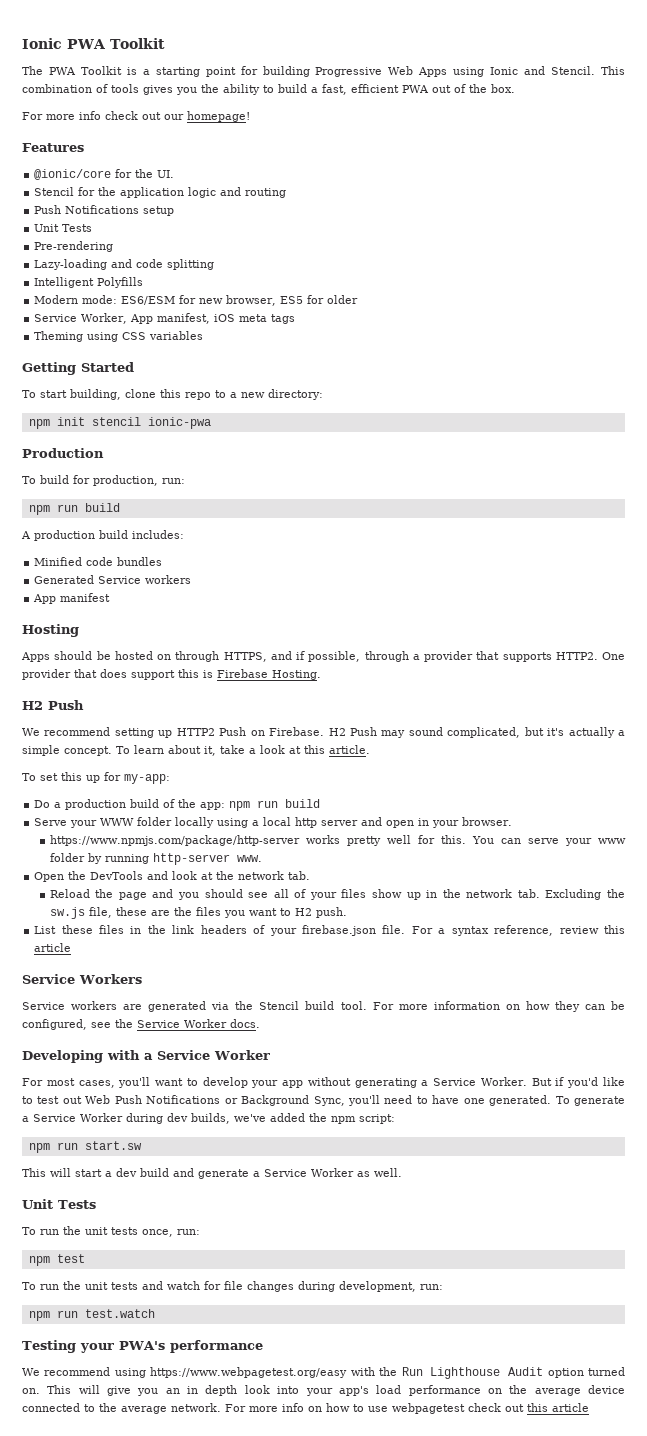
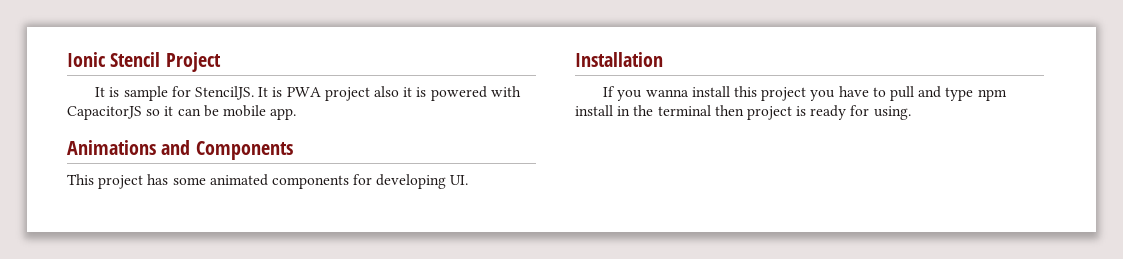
[22,38,165,49] [22,66,625,77] [22,84,515,95] [22,111,250,122] [22,143,84,152] [34,169,175,180] [34,187,287,198] [34,205,175,216] [34,224,93,232] [34,241,114,252] [34,259,215,270] [34,277,144,288] [34,295,359,306] [34,313,296,324] [34,331,204,342] [22,362,134,375] [22,389,323,400] [28,417,211,429] [22,448,104,458] [22,475,185,486] [28,503,120,515] [21,530,184,541] [34,557,163,566] [34,575,192,584] [33,593,111,604] [22,624,79,637] [21,651,625,662] [22,669,321,680] [22,700,84,710] [22,727,625,738] [22,745,370,756] [22,772,170,784] [34,799,321,811] [34,817,513,828] [49,835,626,846] [49,853,262,865] [34,871,311,882] [49,889,626,900] [49,907,347,919] [34,925,625,936] [34,943,72,952] [22,974,142,984] [22,1001,625,1012] [22,1019,260,1030] [22,1050,270,1063] [22,1077,625,1088] [22,1095,625,1106] [22,1113,395,1124] [28,1141,142,1153] [22,1168,402,1179] [22,1199,96,1209] [22,1226,200,1237] [28,1254,85,1266] [22,1281,443,1292] [28,1309,155,1321] [22,1340,263,1353] [22,1367,625,1379] [22,1385,626,1396] [22,1403,589,1414] Ionic PWA Toolkit // The PWA Toolkit is a starting point for building Progressive Web Apps using Ionic and Stencil. This combination of tools gives you the ability to build a fast, efficient PWA out of the box. // For more info check out our homepage! // Features // @ionic/core for the UI. // Stencil for the application logic and routing // Push Notifications setup // Unit Tests // Pre-rendering // Lazy-loading and code splitting // Intelligent Polyfills // Modern mode: ES6/ESM for new browser, ES5 for older // Service Worker, App manifest, iOS meta tags // Theming using CSS variables // Getting Started // To start building, clone this repo to a new directory: // npm init stencil ionic-pwa // Production // To build for production, run: // npm run build // A production build includes: // Minified code bundles // Generated Service workers // App manifest // Hosting // Apps should be hosted on through HTTPS, and if possible, through a provider that supports HTTP2. One provider that does support this is Firebase Hosting. // H2 Push // We recommend setting up HTTP2 Push on Firebase. H2 Push may sound complicated, but it's actually a simple concept. To learn about it, take a look at this article. // To set this up for my-app: // Do a production build of the app: npm run build // Serve your WWW folder locally using a local http server and open in your browser. // https://www.npmjs.com/package/http-server works pretty well for this. You can serve your www folder by running http-server www. // Open the DevTools and look at the network tab. // Reload the page and you should see all of your files show up in the network tab. Excluding the sw.js file, these are the files you want to H2 push. // List these files in the link headers of your firebase.json file. For a syntax reference, review this article // Service Workers // Service workers are generated via the Stencil build tool. For more information on how they can be configured, see the Service Worker docs. // Developing with a Service Worker // For most cases, you'll want to develop your app without generating a Service Worker. But if you'd like to test out Web Push Notifications or Background Sync, you'll need to have one generated. To generate a Service Worker during dev builds, we've added the npm script: // npm run start.sw // This will start a dev build and generate a Service Worker as well. // Unit Tests // To run the unit tests once, run: // npm test // To run the unit tests and watch for file changes during development, run: // npm run test.watch // Testing your PWA's performance // We recommend using https://www.webpagetest.org/easy with the Run Lighthouse Audit option turned on. This will give you an in depth look into your app's load performance on the average device connected to the average network. For more info on how to use webpagetest check out this article -> [67,52,221,72] [95,86,521,101] [67,105,297,120] [67,140,293,160] [67,174,469,189] [575,52,663,67] [603,86,1007,101] [575,105,911,120] Ionic Stencil Project // It is sample for StencilJS. It is PWA project also it is powered with CapacitorJS so it can be mobile app. // Animations and Components // This project has some animated components for developing UI. // Installation // If you wanna install this project you have to pull and type npm install in the terminal then project is ready for using.

